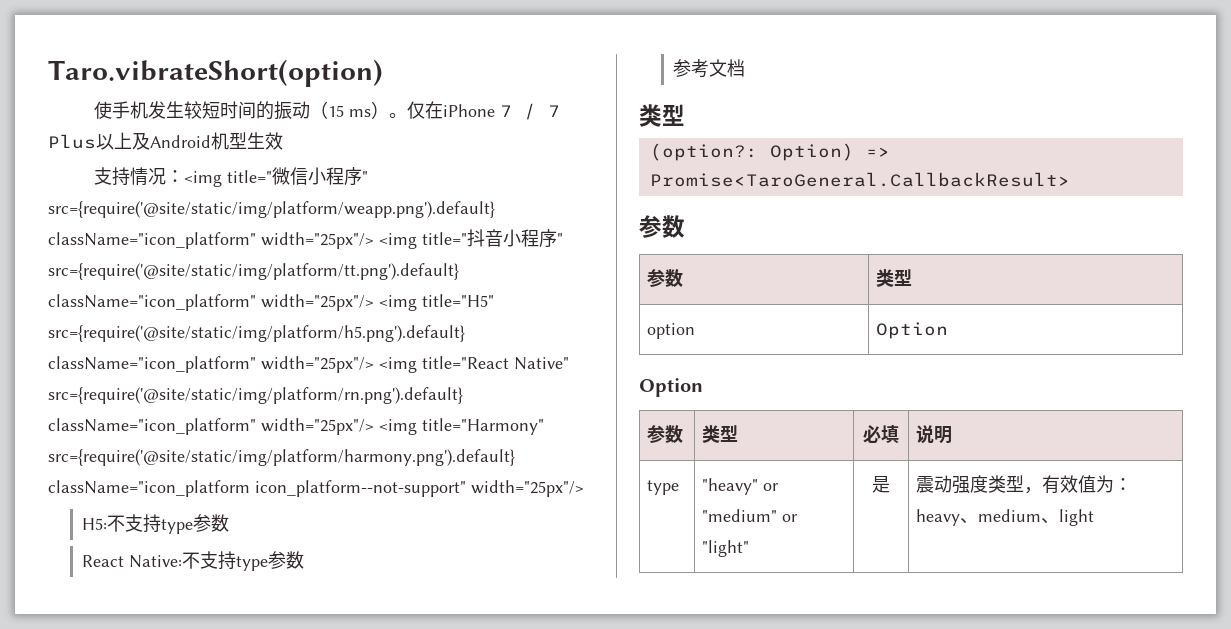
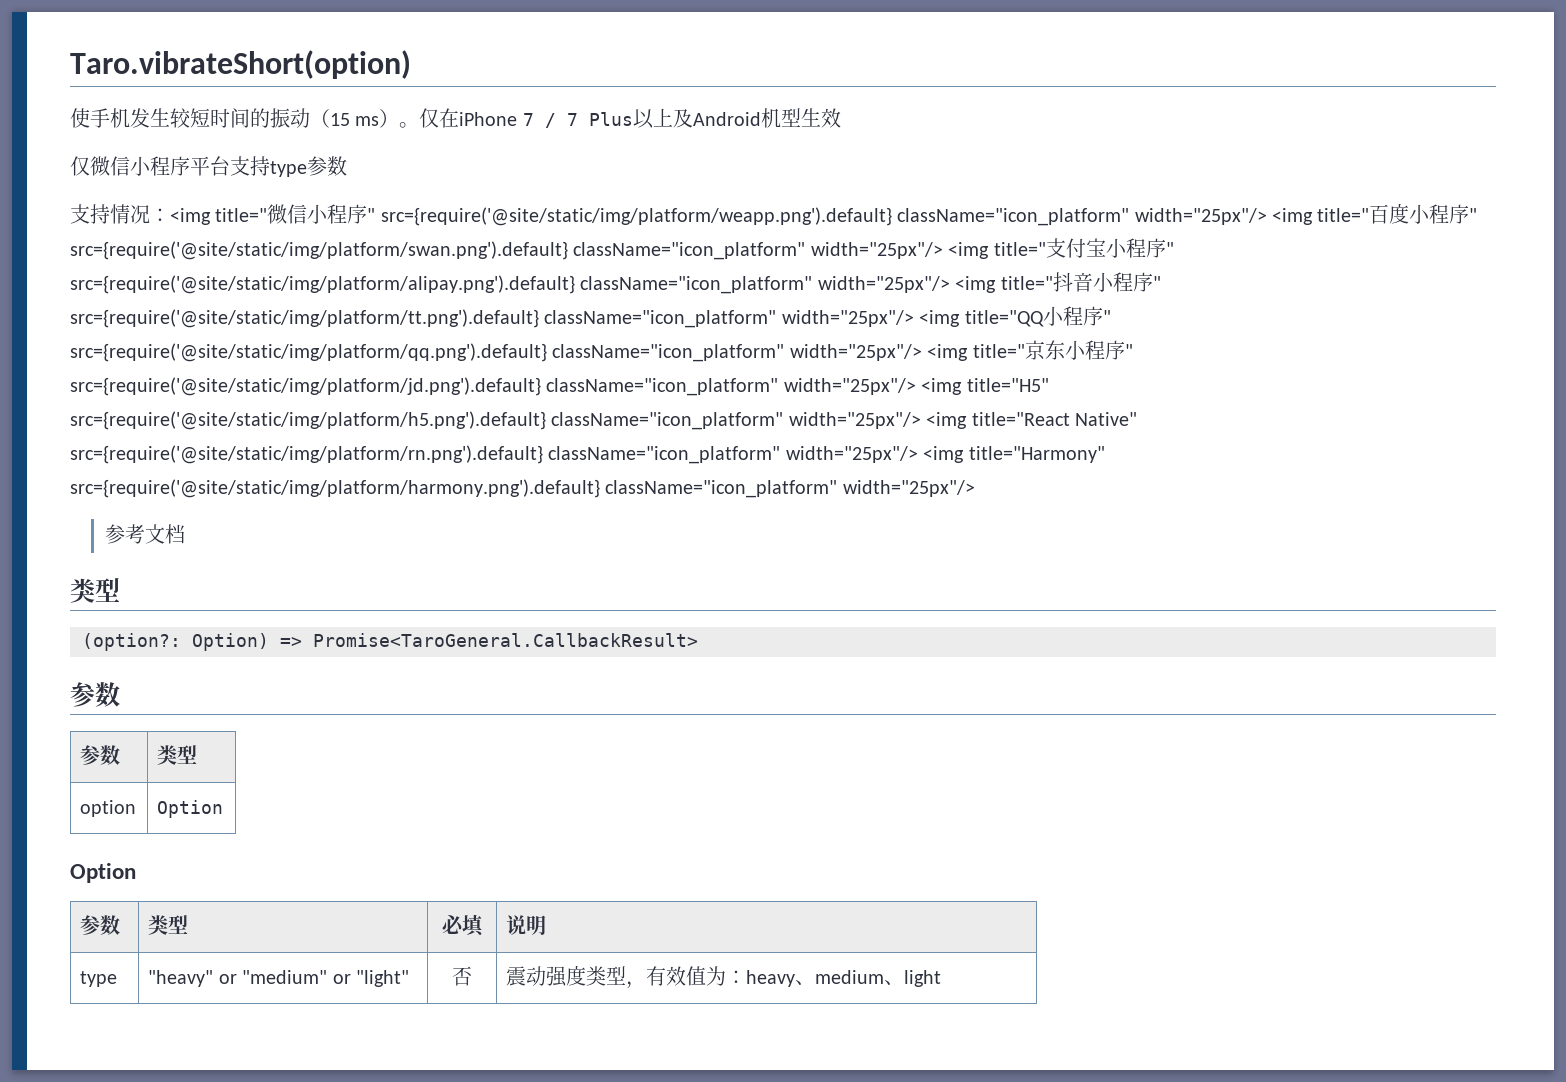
(283, 141) none -> [70,156,347,177] // 仅微信小程序平台支持type参数
(467, 238) none -> [1369,203,1478,224] [70,238,1174,260] [70,275,1053,294] 百度小程序" src={require('@site/static/img/platform/swan.png').default} className="icon_platform" width="25px"/> <img title="支付宝小程序" src={require('@site/static/img/platform/alipay.png').default} className="icon_platform" width="25px"/> <img title="
(417, 303) none -> [964,306,1111,327] [70,340,1133,362] [70,377,963,396] title="QQ小程序" src={require('@site/static/img/platform/qq.png').default} className="icon_platform" width="25px"/> <img title="京东小程序" src={require('@site/static/img/platform/jd.png').default} className="icon_platform" width="25px"/> <img
[48,480,584,497] [82,514,230,534] [82,551,305,571] className="icon_platform icon_platform--not-support" width="25px"/> // H5:不支持type参数 // React Native:不支持type参数 -> [605,480,975,498] className="icon_platform" width="25px"/>
[872,476,890,493] 是 -> [452,966,472,986] 否

